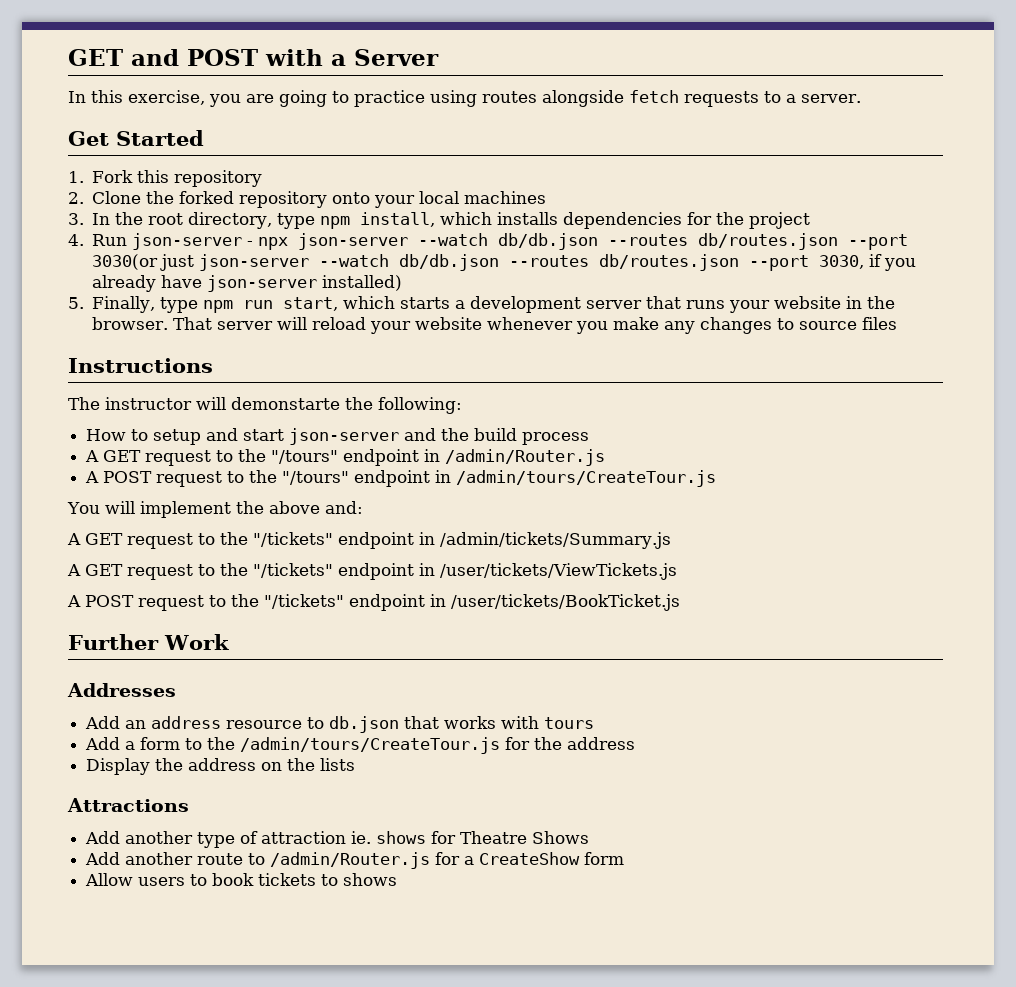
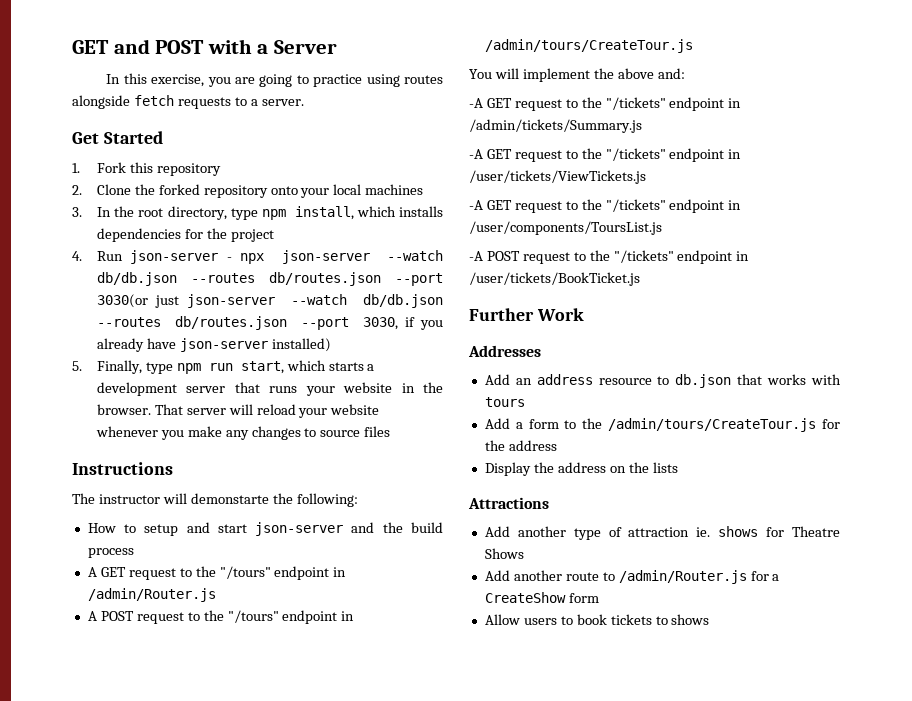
[67,533,81,545] A -> [469,98,483,108] -A
[67,564,81,576] A -> [469,149,483,159] -A
[67,595,81,607] A -> [469,199,742,213] [469,221,662,235] [469,251,483,261] -A GET request to the "/tickets" endpoint in /user/components/ToursList.js // -A

